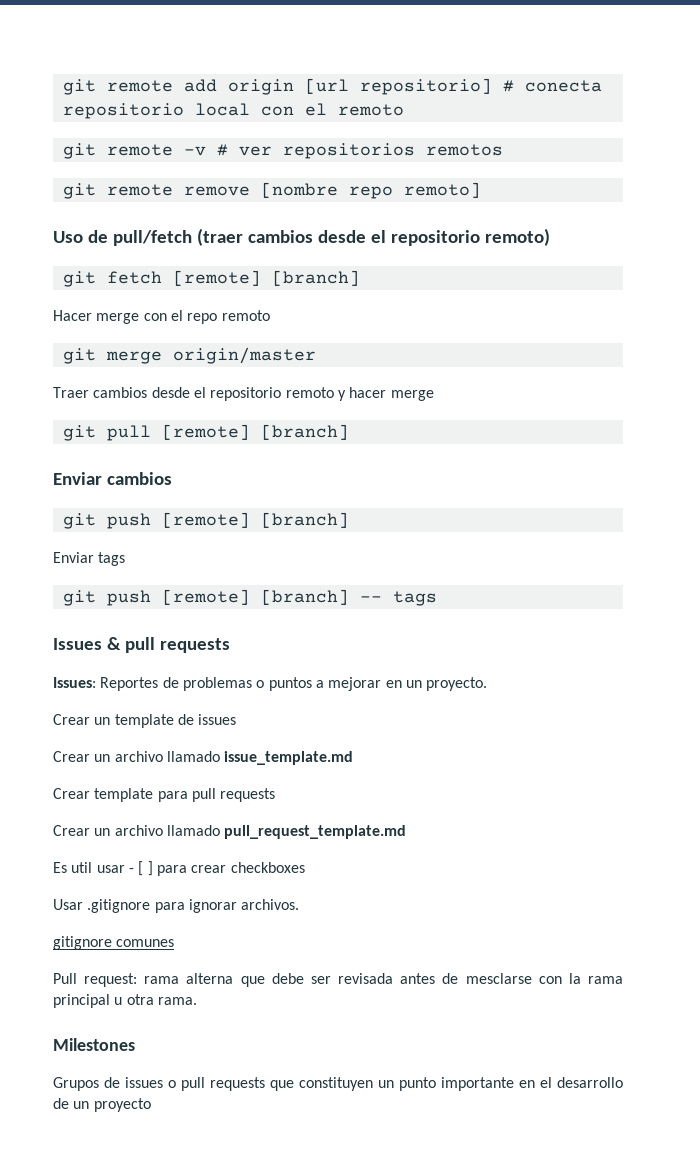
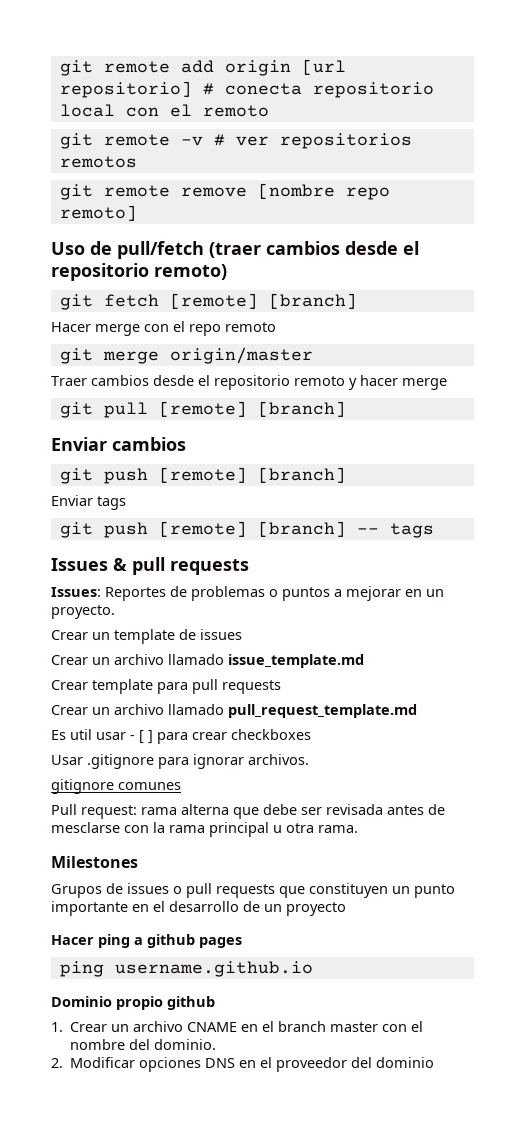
(151, 1105) none -> [51,934,242,948] [59,961,313,977] [51,996,215,1010] [51,1021,424,1032] [70,1039,217,1050] [51,1057,435,1072] // Hacer ping a github pages // ping username.github.io // Dominio propio github // 1. Crear un archivo CNAME en el branch master con el nombre del dominio. // 2. Modificar opciones DNS en el proveedor del dominio

